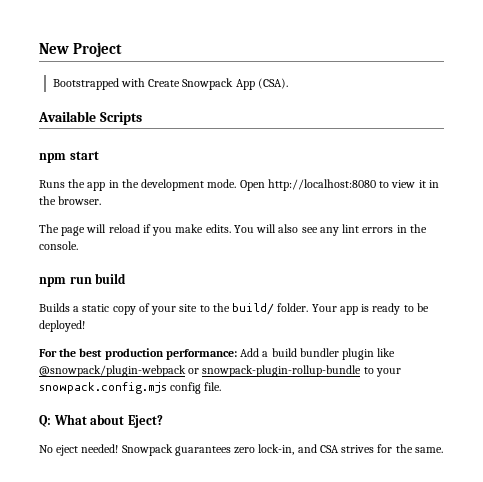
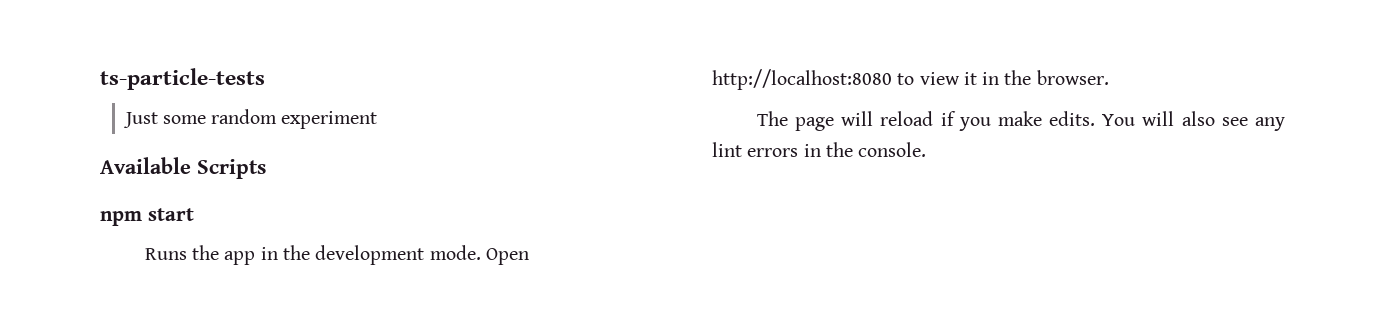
[39,42,123,57] [52,78,288,90] New Project // Bootstrapped with Create Snowpack App (CSA). -> [100,68,265,90] [122,109,378,129] ts-particle-tests // Just some random experiment
[39,273,127,287] [39,303,429,315] [39,320,85,332] [39,348,396,360] [39,365,401,377] [39,382,222,394] [39,414,163,428] [39,444,443,456] // npm run build // Builds a static copy of your site to the build/ folder. Your app is ready to be deployed! // For the best production performance: Add a build bundler plugin like @snowpack/plugin-webpack or snowpack-plugin-rollup-bundle to your snowpack.config.mjs config file. // Q: What about Eject? // No eject needed! Snowpack guarantees zero lock-in, and CSA strives for the same. -> (927, 149) none

